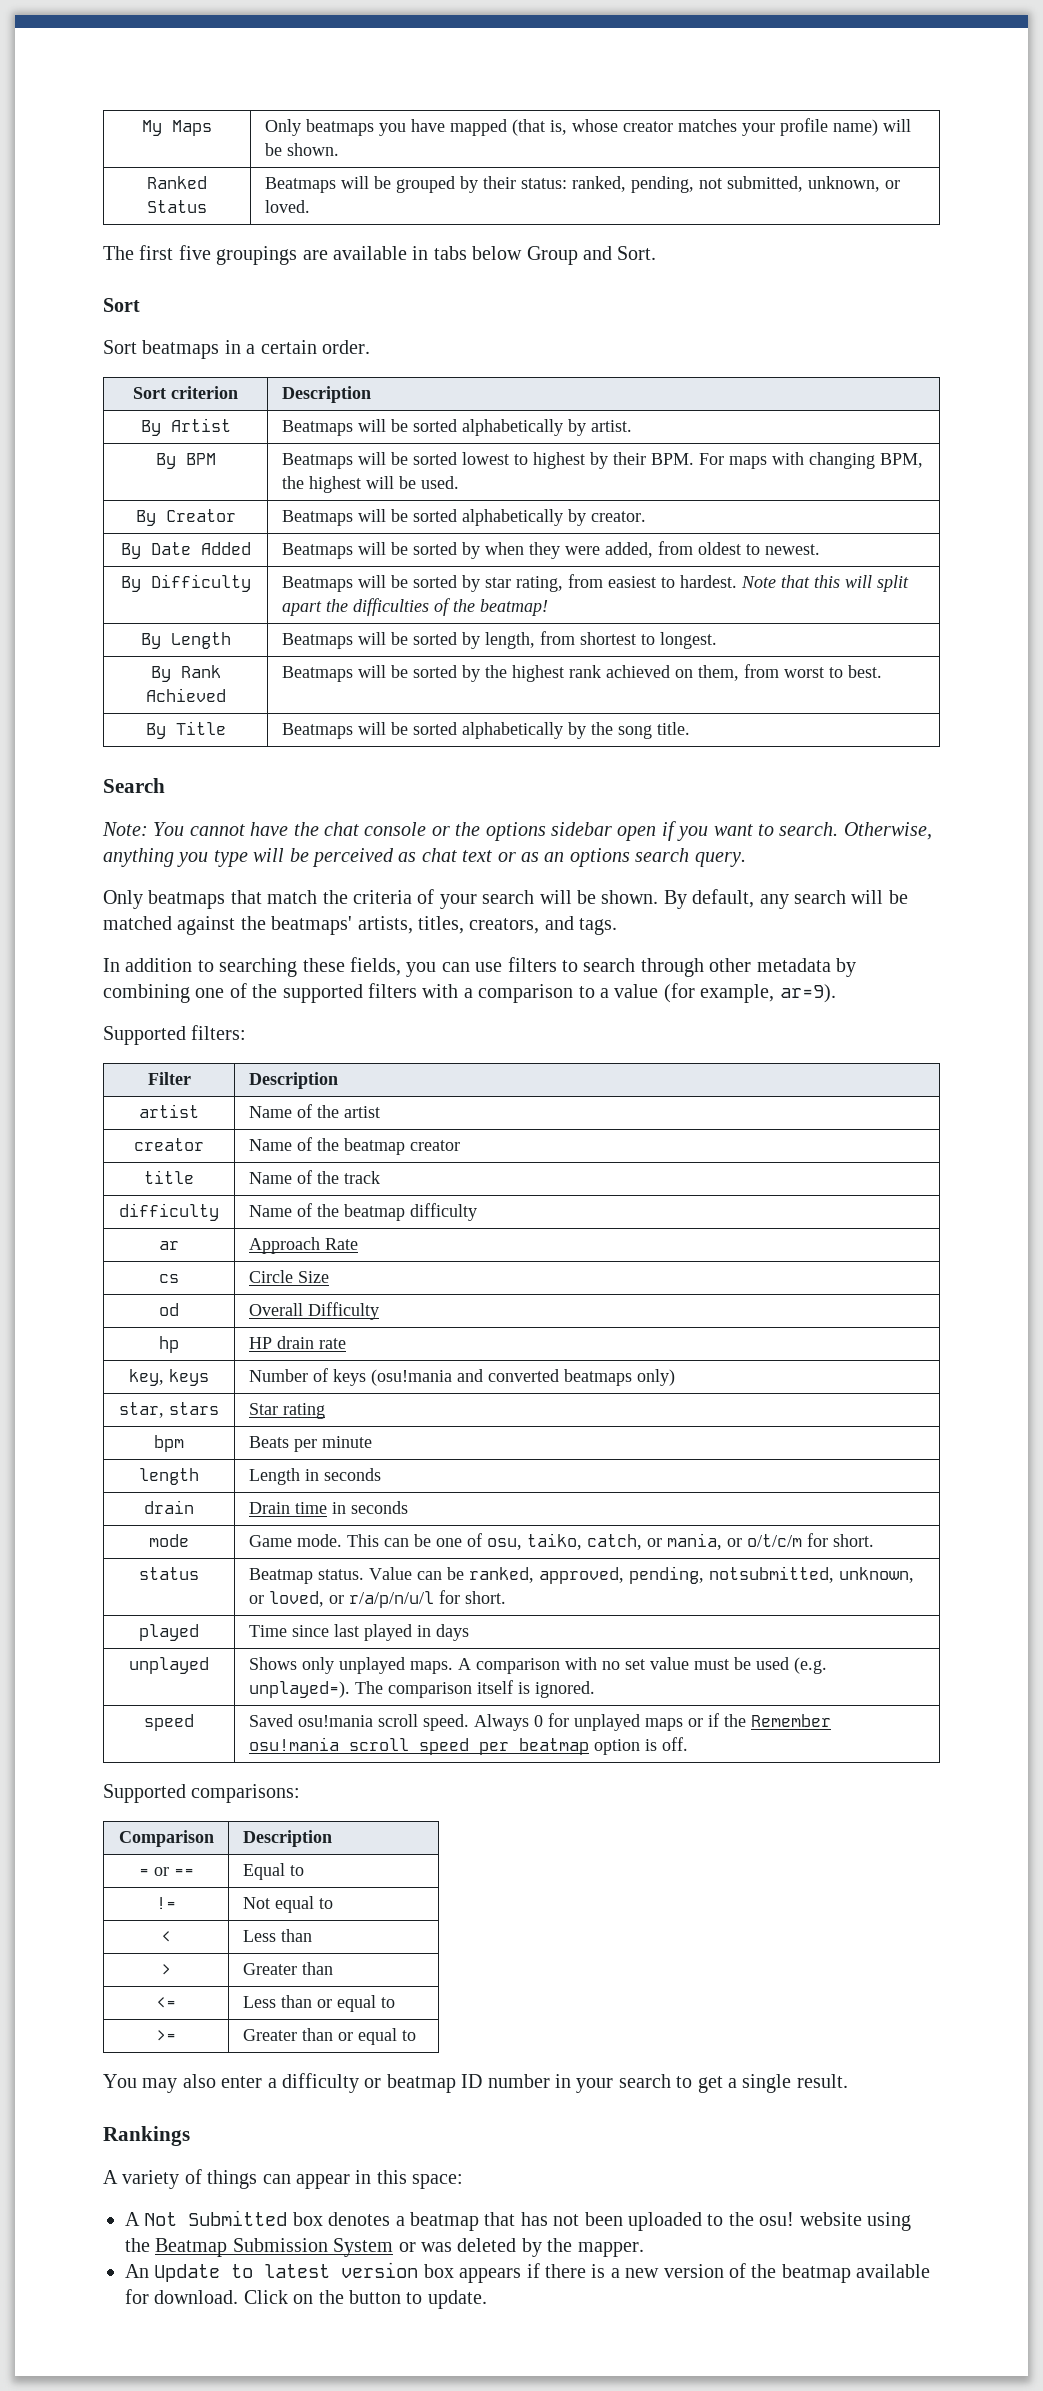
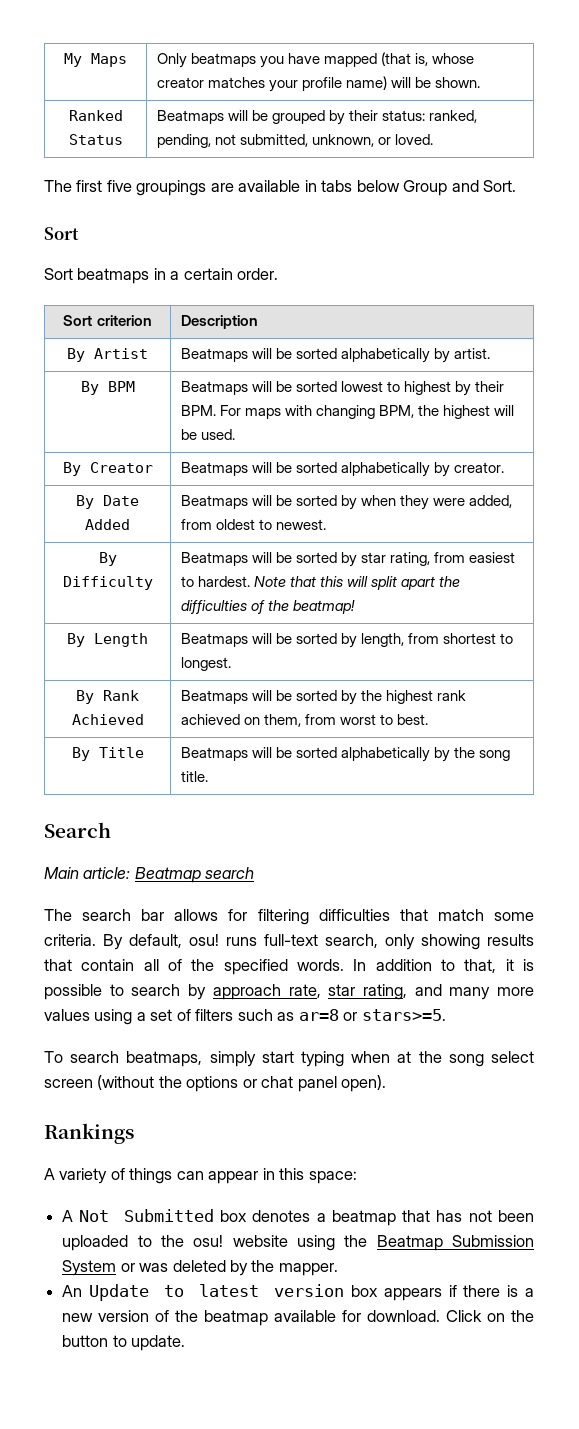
[102,821,932,841] [103,848,746,867] [103,889,908,909] [103,916,618,935] [103,957,856,977] [103,983,836,1003] [103,1025,247,1045] [147,1072,191,1085] [248,1072,338,1089] [139,1104,199,1118] [248,1104,380,1118] [134,1138,204,1151] [248,1137,460,1155] [144,1170,194,1184] [248,1170,380,1184] [119,1203,219,1221] [248,1203,477,1221] [159,1241,179,1250] [248,1237,358,1254] [159,1274,179,1283] [248,1270,329,1283] [159,1303,179,1316] [248,1302,379,1320] [159,1336,179,1353] [248,1336,346,1349] [129,1369,209,1386] [248,1368,675,1386] [119,1402,219,1418] [248,1403,325,1419] [154,1435,184,1452] [248,1436,372,1452] [139,1468,199,1485] [248,1468,381,1485] [144,1500,194,1514] [248,1501,408,1514] [149,1534,189,1547] [248,1533,874,1550] [139,1567,199,1580] [248,1566,914,1584] [248,1590,506,1608] [139,1624,199,1641] [248,1624,469,1641] [129,1657,209,1674] [248,1657,827,1674] [248,1680,595,1698] [144,1714,194,1731] [248,1713,831,1731] [248,1737,688,1755] [103,1784,301,1803] [118,1830,214,1847] [242,1830,332,1847] [138,1867,194,1876] [242,1863,304,1880] [156,1897,176,1909] [242,1896,333,1913] [161,1931,171,1942] [242,1929,312,1942] [161,1964,171,1975] [242,1962,333,1975] [156,1997,176,2008] [242,1995,395,2012] [156,2030,176,2041] [242,2028,416,2045] [103,2073,848,2093] Note: You cannot have the chat console or the options sidebar open if you want to search. Otherwise, anything you type will be perceived as chat text or as an options search query. // Only beatmaps that match the criteria of your search will be shown. By default, any search will be matched against the beatmaps' artists, titles, creators, and tags. // In addition to searching these fields, you can use filters to search through other metadata by combining one of the supported filters with a comparison to a value (for example, ar=9). // Supported filters: // Filter | Description // artist | Name of the artist // creator | Name of the beatmap creator // title | Name of the track // difficulty | Name of the beatmap difficulty // ar | Approach Rate // cs | Circle Size // od | Overall Difficulty // hp | HP drain rate // key, keys | Number of keys (osu!mania and converted beatmaps only) // star, stars | Star rating // bpm | Beats per minute // length | Length in seconds // drain | Drain time in seconds // mode | Game mode. This can be one of osu, taiko, catch, or mania, or o/t/c/m for short. // status | Beatmap status. Value can be ranked, approved, pending, notsubmitted, unknown, or loved, or r/a/p/n/u/l for short. // played | Time since last played in days // unplayed | Shows only unplayed maps. A comparison with no set value must be used (e.g. unplayed=). The comparison itself is ignored. // speed | Saved osu!mania scroll speed. Always 0 for unplayed maps or if the Remember osu!mania scroll speed per beatmap option is off. // Supported comparisons: // Comparison | Description // = or == | Equal to // != | Not equal to // < | Less than // > | Greater than // <= | Less than or equal to // >= | Greater than or equal to // You may also enter a difficulty or beatmap ID number in your search to get a single result. -> [44,867,255,883] [44,909,534,925] [44,934,534,950] [44,959,534,975] [44,984,534,1000] [44,1009,446,1025] [44,1051,534,1067] [44,1075,387,1092] Main article: Beatmap search // The search bar allows for filtering difficulties that match some criteria. By default, osu! runs full-text search, only showing results that contain all of the specified words. In addition to that, it is possible to search by approach rate, star rating, and many more values using a set of filters such as ar=8 or stars>=5. // To search beatmaps, simply start typing when at the song select screen (without the options or chat panel open).

